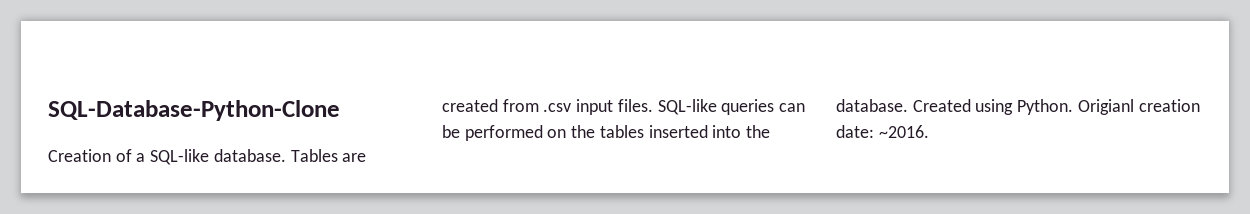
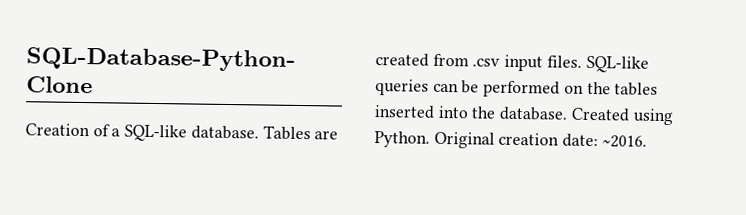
[1077,99,1134,115] Origianl -> [433,131,495,149] Original

